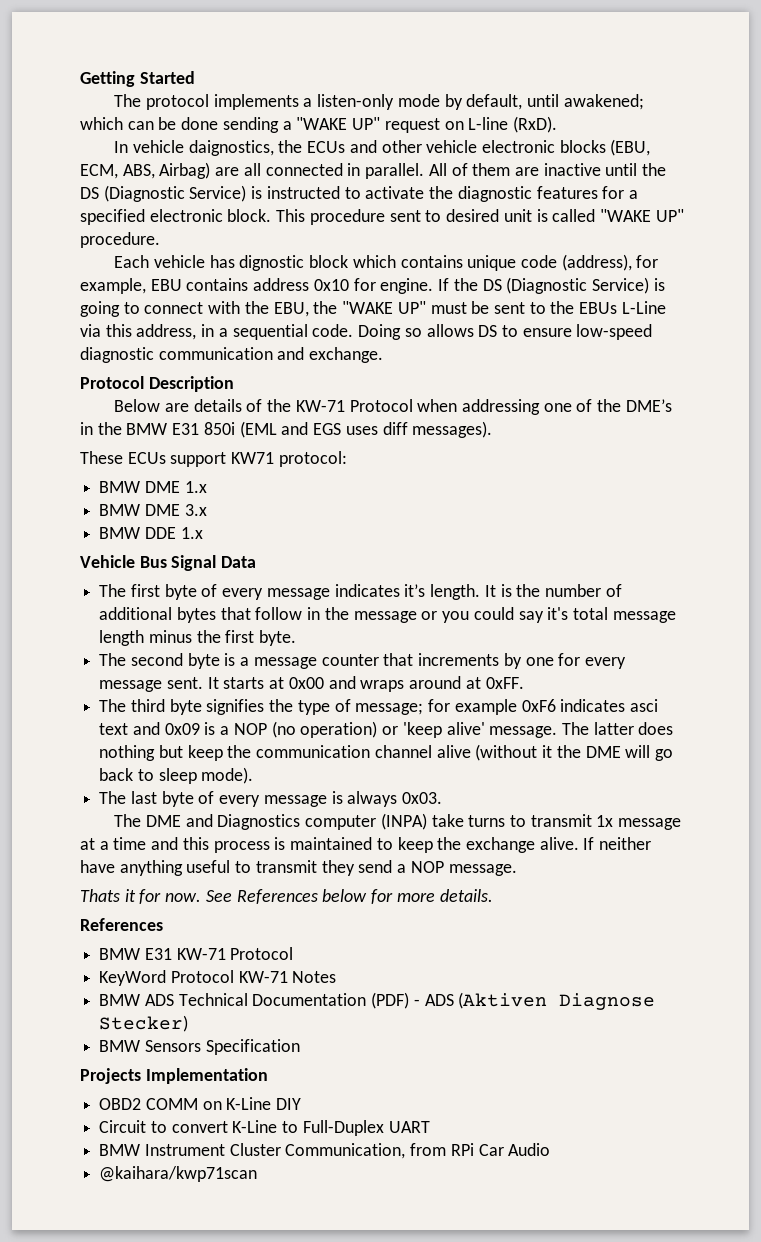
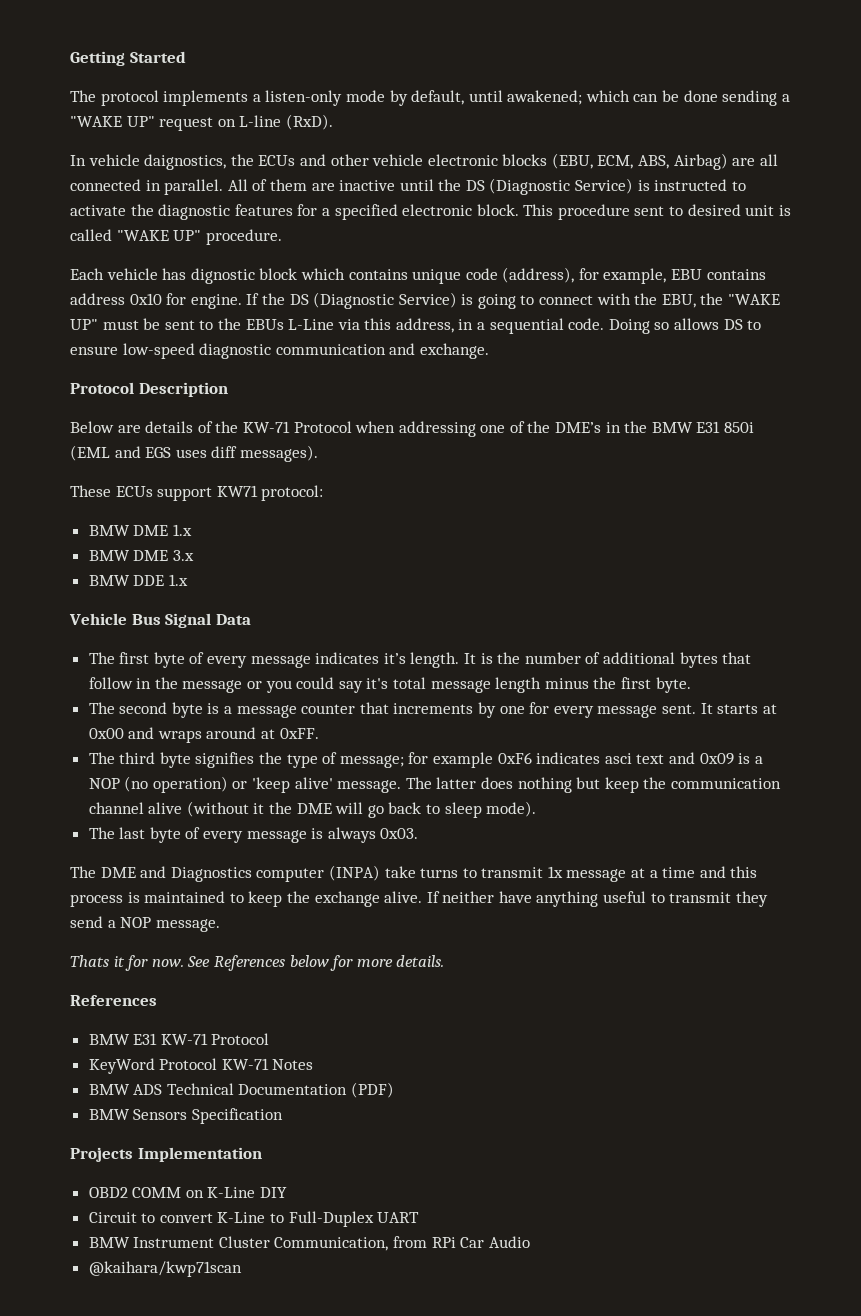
[413,992,656,1010] [99,1015,189,1032] - ADS (Aktiven Diagnose Stecker) -> (395, 1090) none

